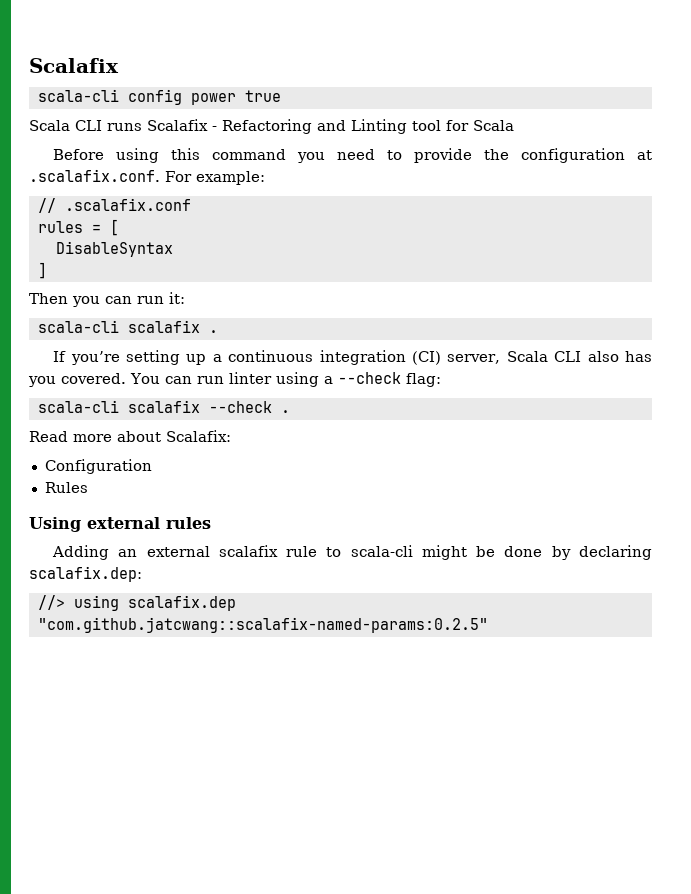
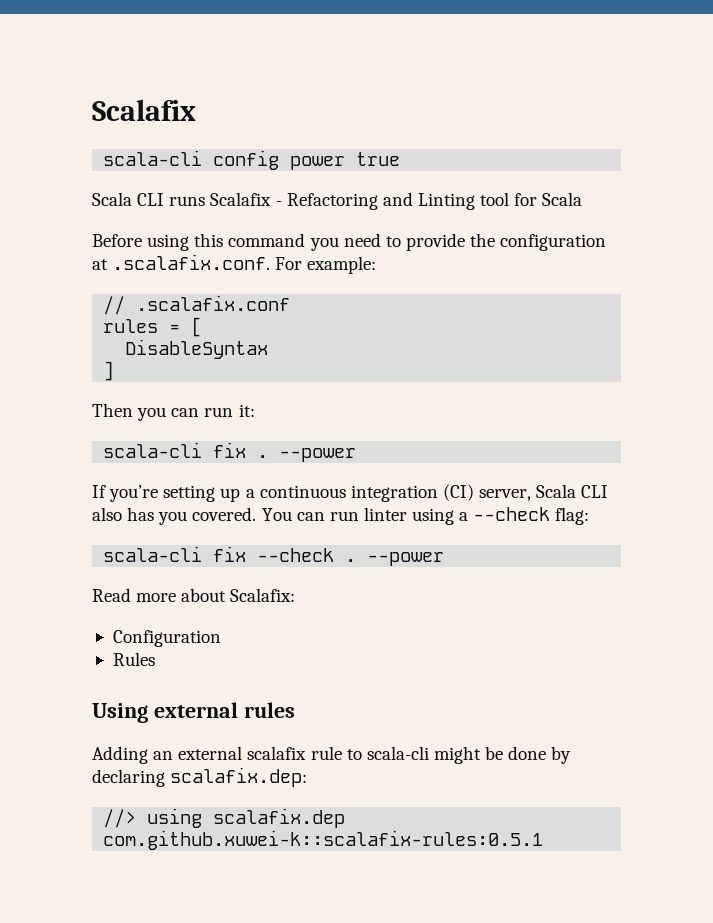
[127,320,218,333] scalafix . -> [213,442,357,462] fix . --power
[127,400,200,413] scalafix -> [213,546,247,562] fix
(290, 411) none -> [367,552,445,566] --power
[37,617,488,633] "com.github.jatcwang::scalafix-named-params:0.2.5" -> [103,830,544,850] com.github.xuwei-k::scalafix-rules:0.5.1

